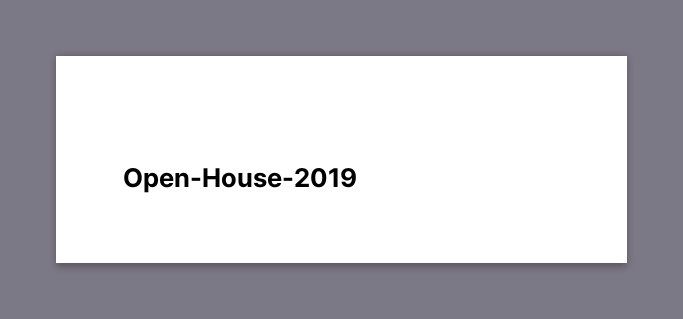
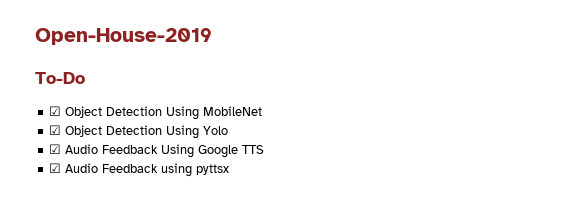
(357, 180) none -> [35,72,85,84] [49,106,263,120] [49,125,229,139] [49,144,265,158] [49,163,230,177] // To-Do // ☑ Object Detection Using MobileNet // ☑ Object Detection Using Yolo // ☑ Audio Feedback Using Google TTS // ☑ Audio Feedback using pyttsx

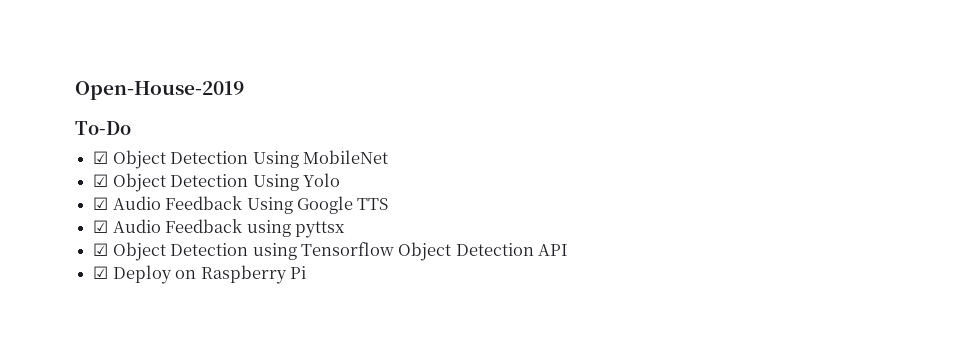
(230, 169) none -> [93,242,569,261] [93,265,306,284] // ☑ Object Detection using Tensorflow Object Detection API // ☑ Deploy on Raspberry Pi

